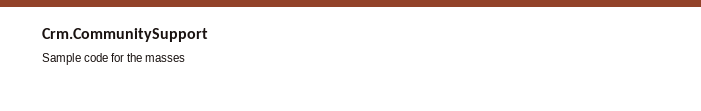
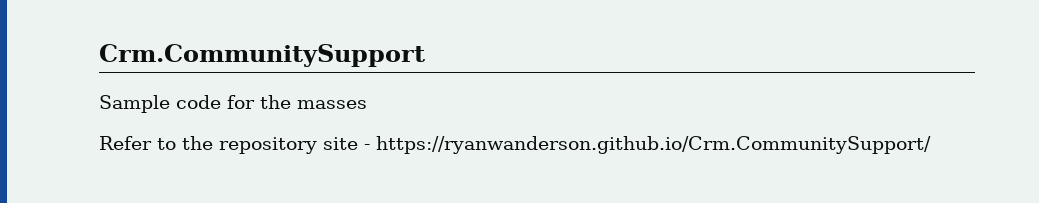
(186, 58) none -> [99,136,931,154] // Refer to the repository site - https://ryanwanderson.github.io/Crm.CommunitySupport/

